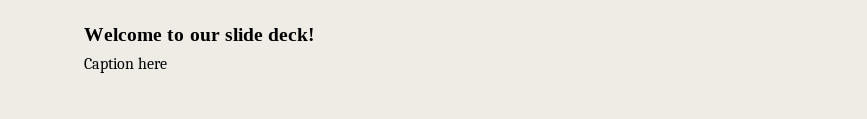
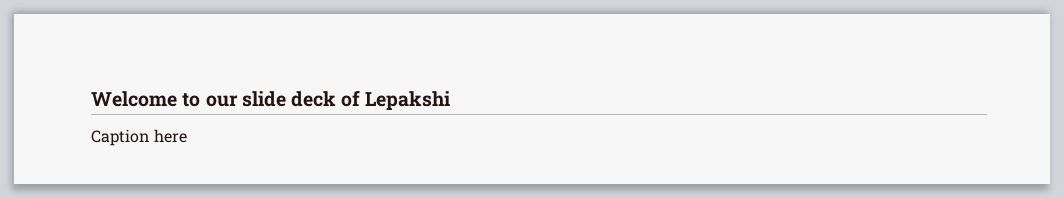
[268,28,316,41] deck! -> [291,90,450,110] deck of Lepakshi

